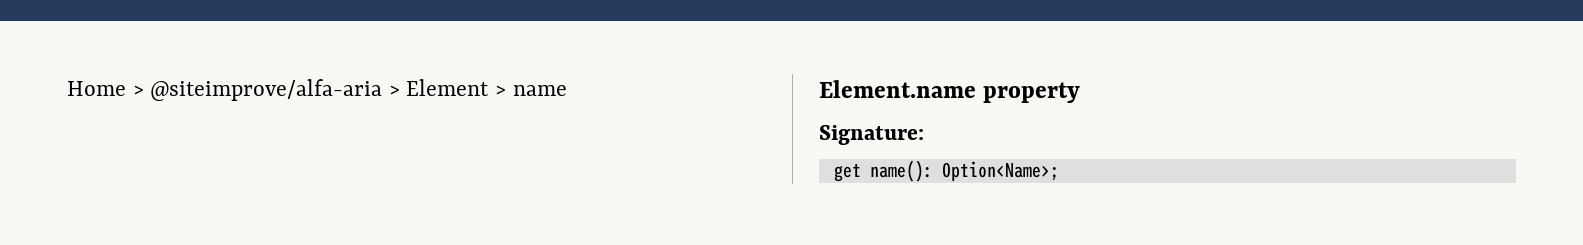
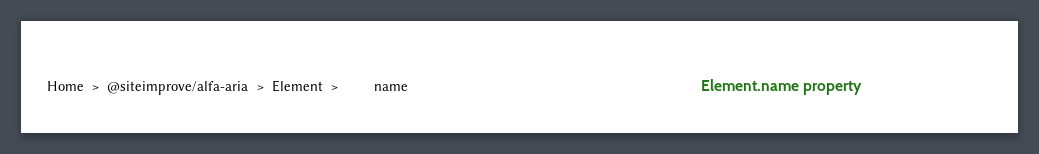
[819,125,924,145] [833,160,1059,182] // Signature: // get name(): Option<Name>; -> (863, 88) none

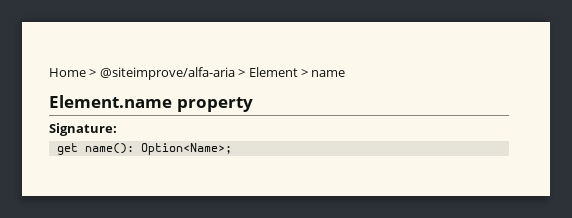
(863, 88) none -> [49,123,117,136] [56,143,232,155] // Signature: // get name(): Option<Name>;

